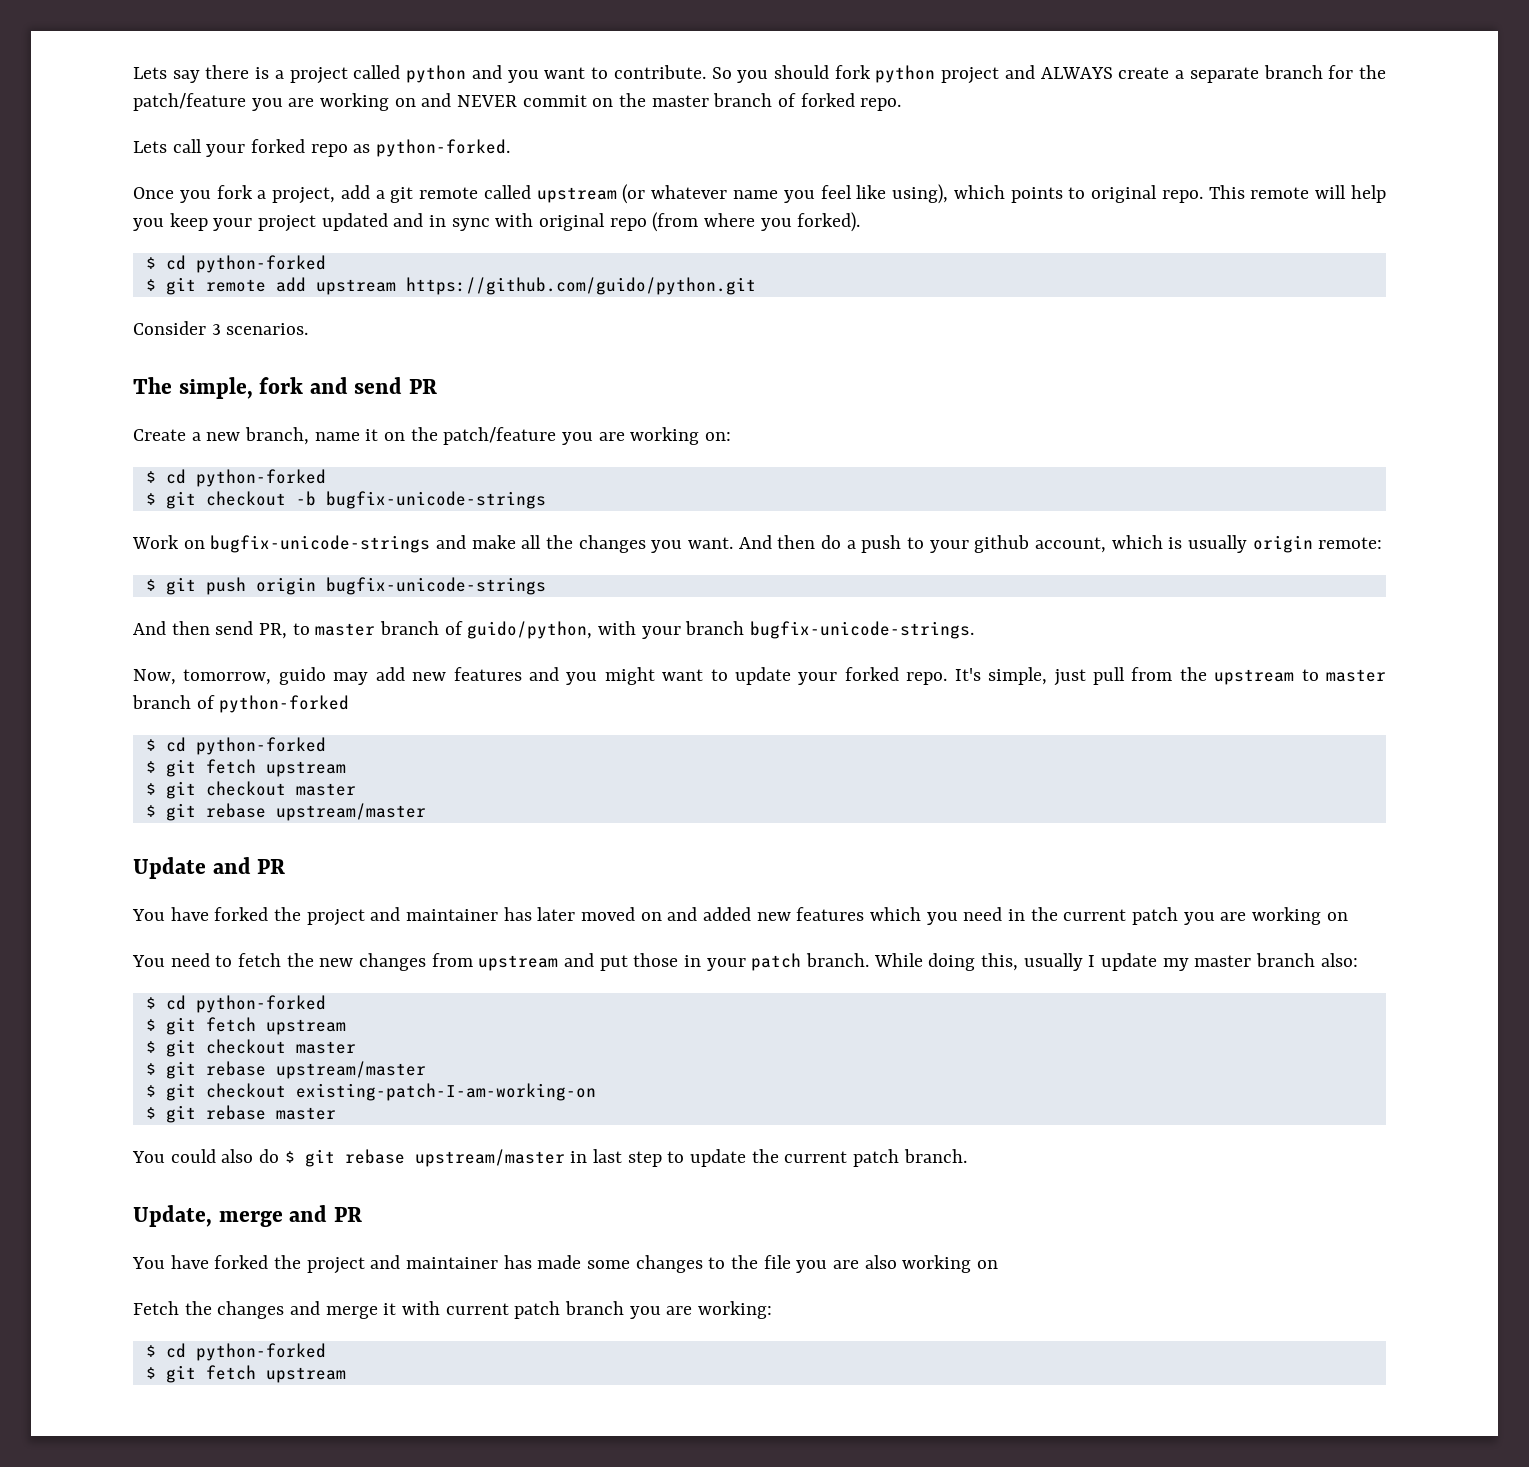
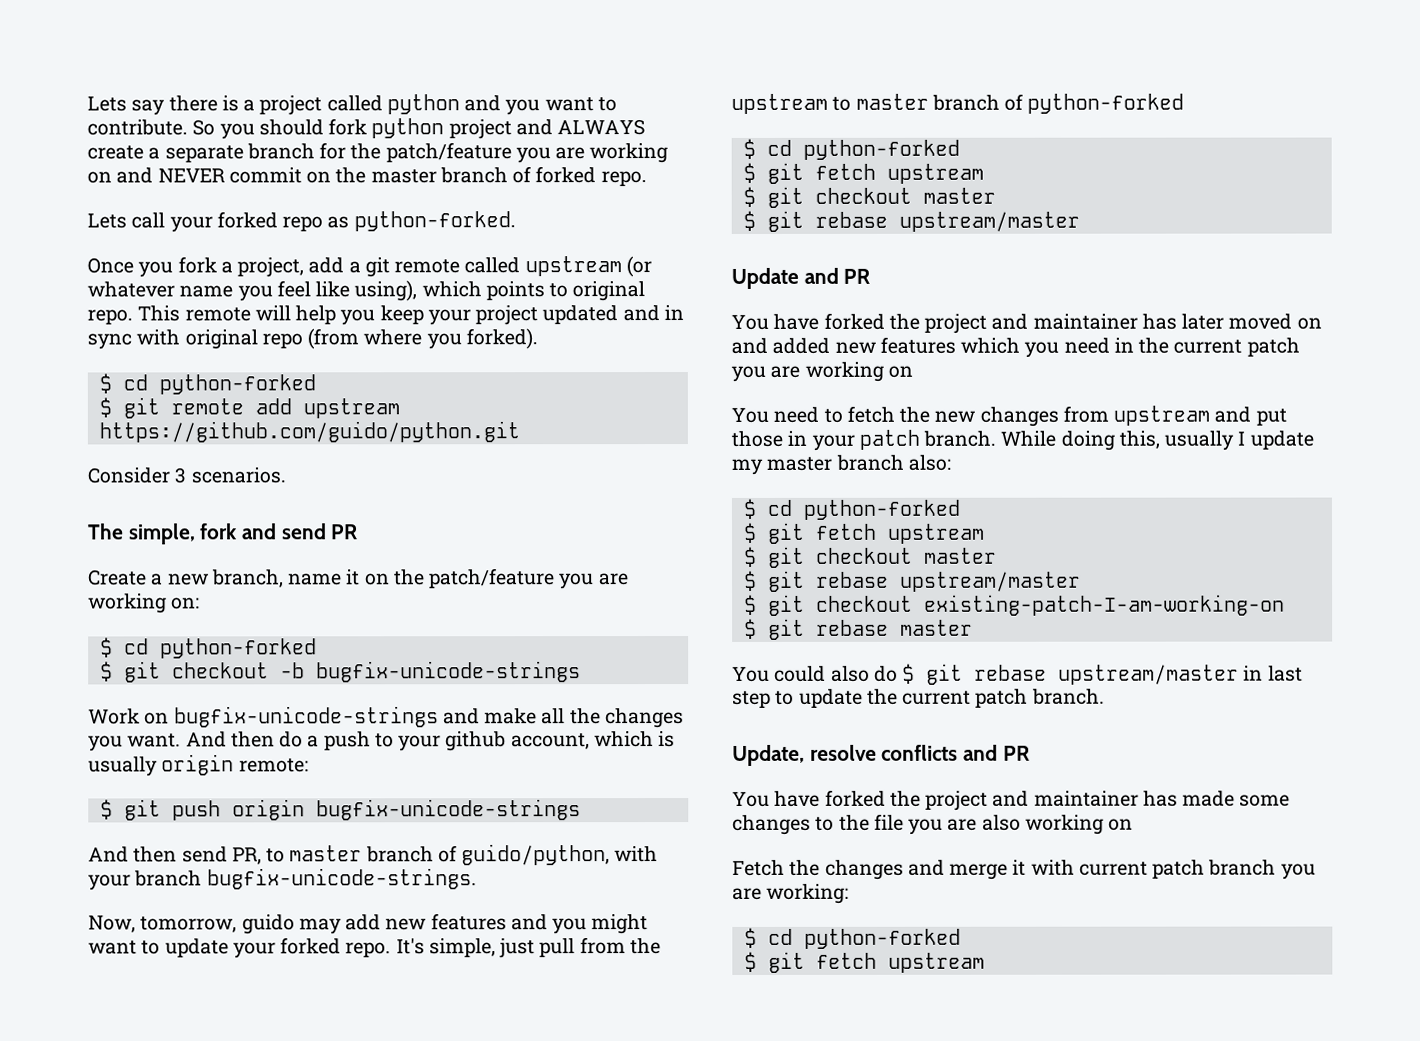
[218,1211,283,1227] merge -> [809,744,959,761] resolve conflicts

